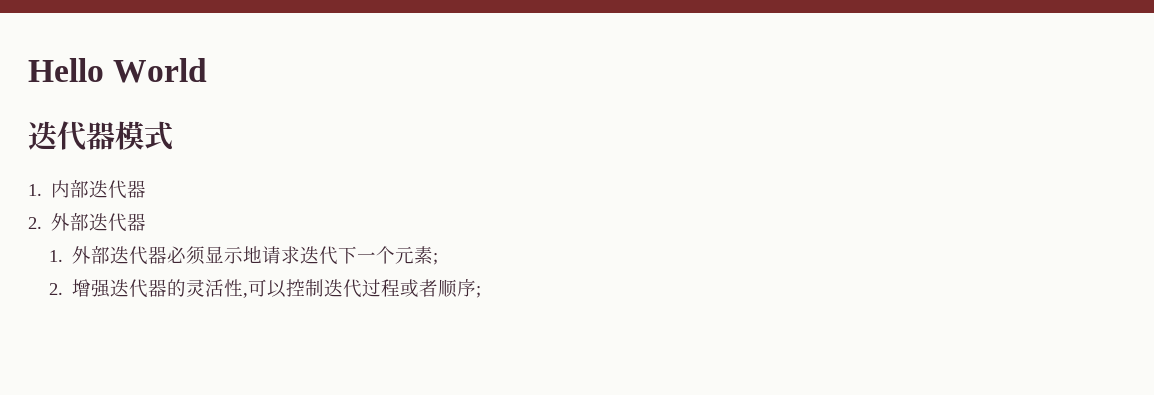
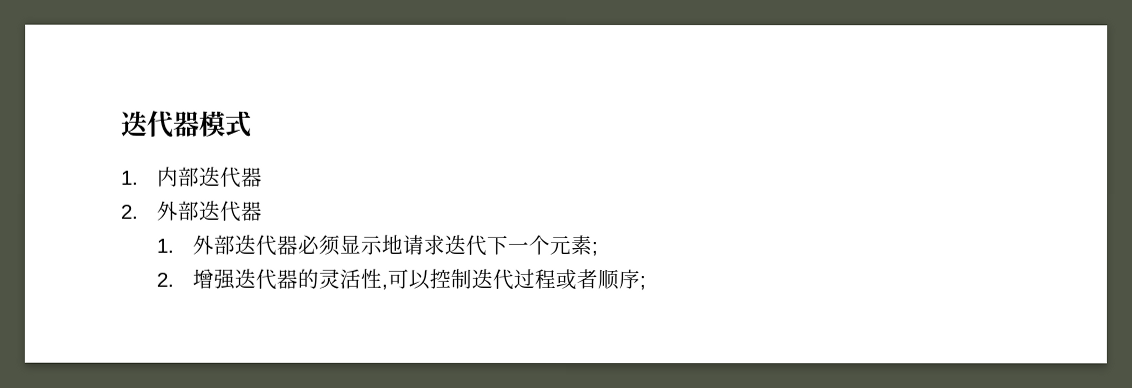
[28,58,208,83] Hello World // -> (121, 123) none

